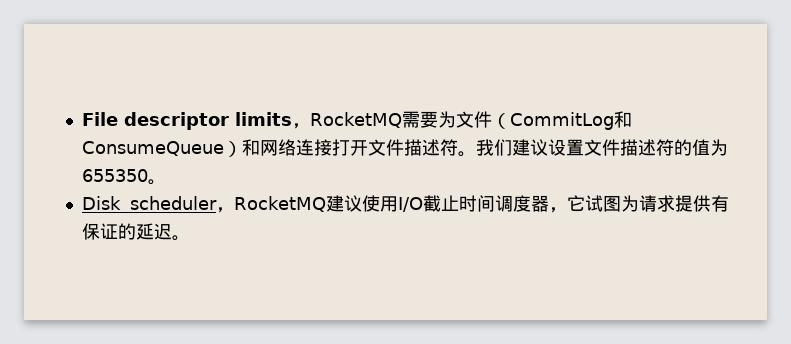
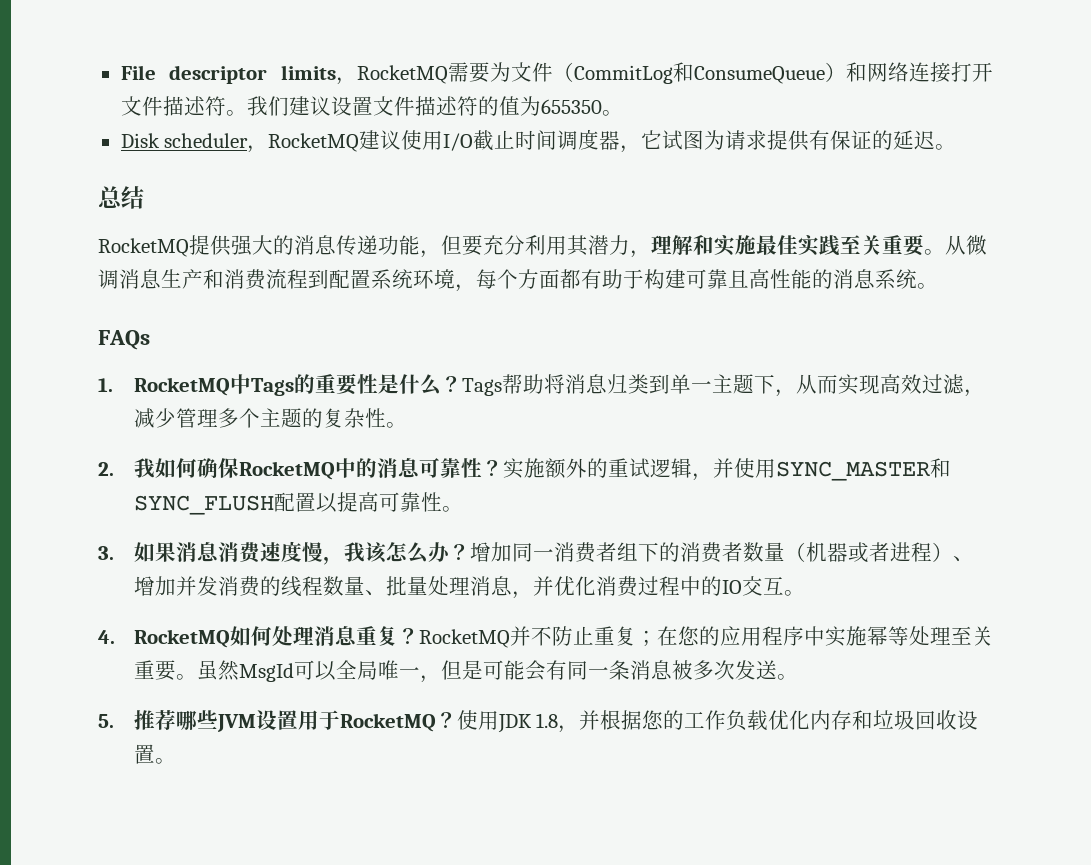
(190, 238) none -> [98,186,144,209] [98,235,987,258] [98,269,938,292] [98,330,150,350] [98,374,985,397] [133,408,407,428] [98,458,951,481] [133,492,463,515] [98,541,974,565] [133,576,805,599] [98,626,993,648] [133,660,798,683] [98,710,979,733] [133,744,176,764] // 总结 // RocketMQ提供强大的消息传递功能，但要充分利用其潜力，理解和实施最佳实践至关重要。从微调消息生产和消费流程到配置系统环境，每个方面都有助于构建可靠且高性能的消息系统。 // FAQs // 1. RocketMQ中Tags的重要性是什么？Tags帮助将消息归类到单一主题下，从而实现高效过滤，减少管理多个主题的复杂性。 // 2.我如何确保RocketMQ中的消息可靠性？实施额外的重试逻辑，并使用SYNC_MASTER和SYNC_FLUSH配置以提高可靠性。 // 3.如果消息消费速度慢，我该怎么办？增加同一消费者组下的消费者数量（机器或者进程）、增加并发消费的线程数量、批量处理消息，并优化消费过程中的IO交互。 // 4. RocketMQ如何处理消息重复？RocketMQ并不防止重复；在您的应用程序中实施幂等处理至关重要。虽然MsgId可以全局唯一，但是可能会有同一条消息被多次发送。 // 5.推荐哪些JVM设置用于RocketMQ？使用JDK 1.8，并根据您的工作负载优化内存和垃圾回收设置。

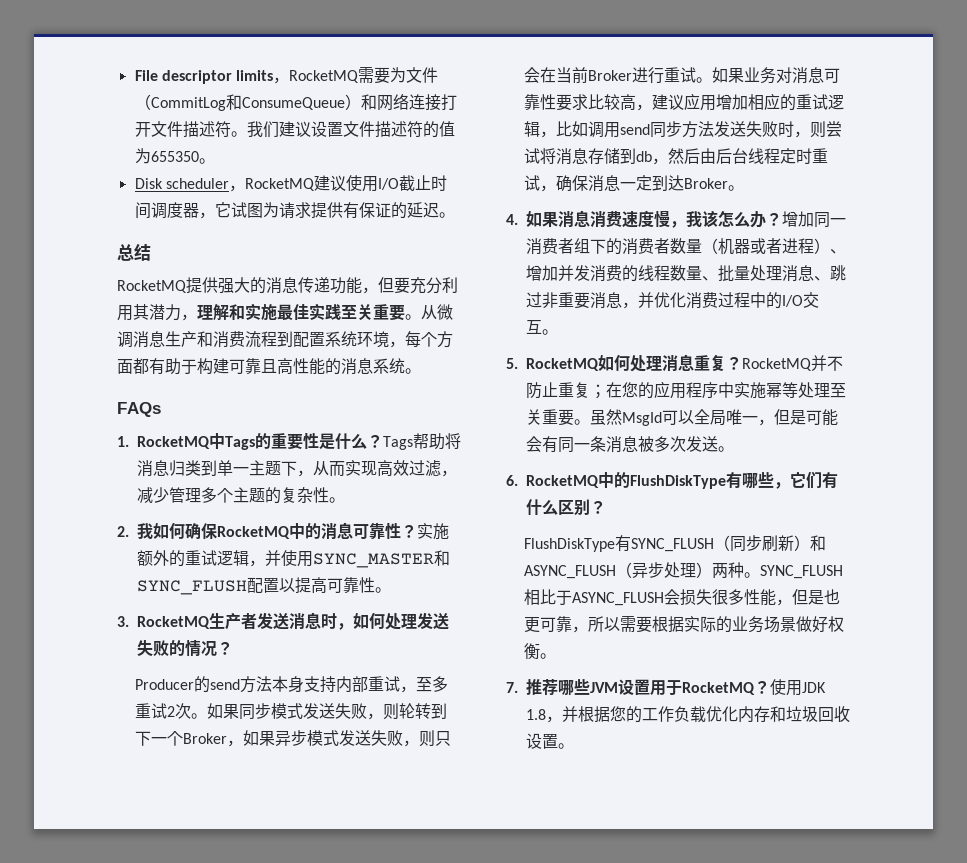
(114, 553) none -> [137,612,449,630] [137,639,233,657] [134,676,448,693] [134,703,447,720] [134,730,451,747] [523,67,840,84] [523,93,844,111] [523,121,842,138] [523,148,828,165] [523,175,744,192] [506,214,518,225] RocketMQ生产者发送消息时，如何处理发送失败的情况？ // Producer的send方法本身支持内部重试，至多重试2次。如果同步模式发送失败，则轮转到下一个Broker，如果异步模式发送失败，则只会在当前Broker进行重试。如果业务对消息可靠性要求比较高，建议应用增加相应的重试逻辑，比如调用send同步方法发送失败时，则尝试将消息存储到db，然后由后台线程定时重试，确保消息一定到达Broker。 // 4.
(512, 586) none -> [814,265,846,281] [526,292,622,309] 、跳过非重要消息
[721,580,742,594] IO -> [782,295,803,307] I/O
[98,630,115,644] 4. -> [506,358,518,369] 5.
[98,714,114,728] 5. -> [506,471,838,489] [526,499,606,516] [523,535,826,552] [523,562,843,579] [523,589,840,606] [523,616,844,633] [523,643,556,660] [506,682,518,693] 6. RocketMQ中的FlushDiskType有哪些，它们有什么区别？ // FlushDiskType有SYNC_FLUSH（同步刷新）和ASYNC_FLUSH（异步处理）两种。SYNC_FLUSH相比于ASYNC_FLUSH会损失很多性能，但是也更可靠，所以需要根据实际的业务场景做好权衡。 // 7.

